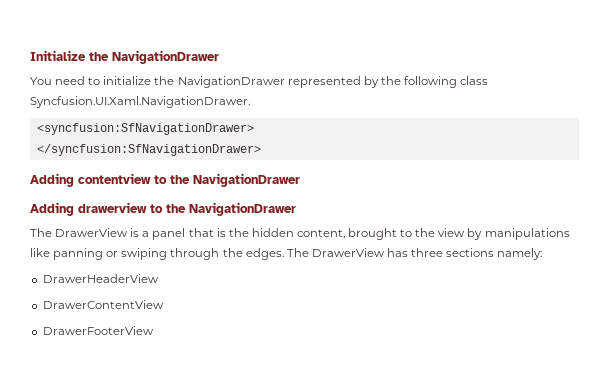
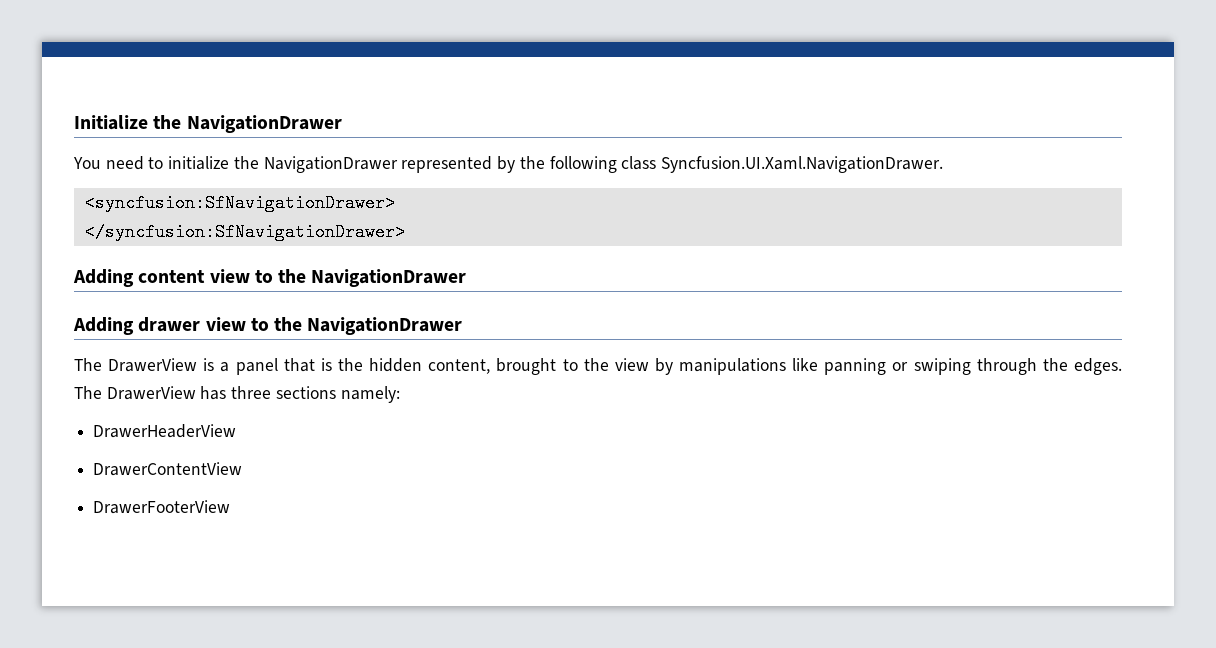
[78,173,151,184] contentview -> [138,269,250,283] content view
[78,202,147,213] drawerview -> [138,317,246,332] drawer view

